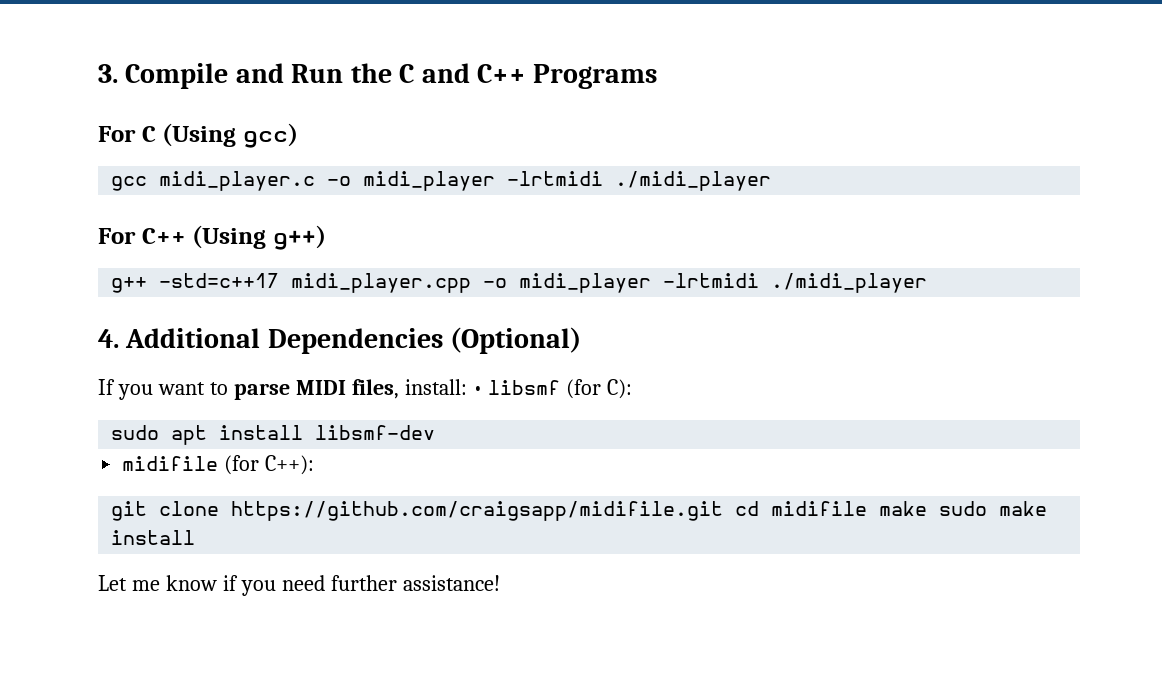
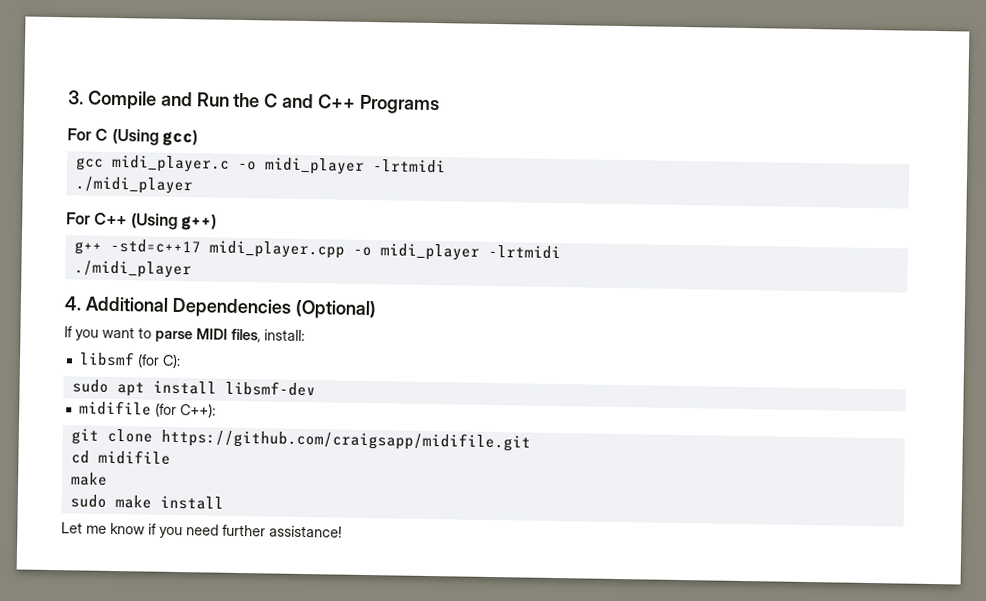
(604, 178) none -> (446, 166) //
(760, 280) none -> (561, 252) //
[472,386,483,395] • -> (305, 335) //
(724, 511) none -> (531, 440) //
[879,501,928,516] make -> [70,472,108,486] // make //

